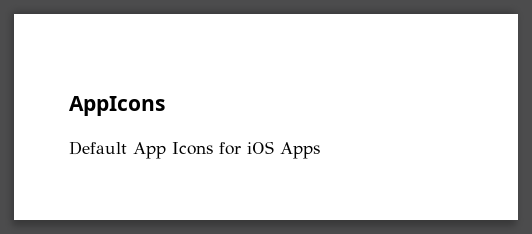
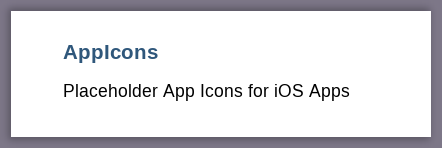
[69,141,127,155] Default -> [63,84,158,97] Placeholder

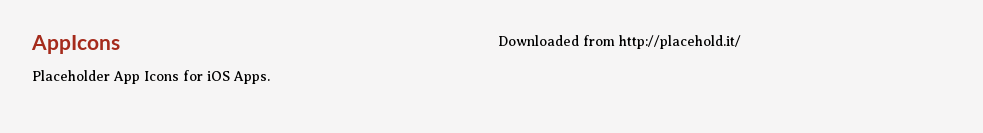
[309,84,350,101] Apps -> [233,71,270,84] [498,35,741,49] Apps. // Downloaded from http://placehold.it/

